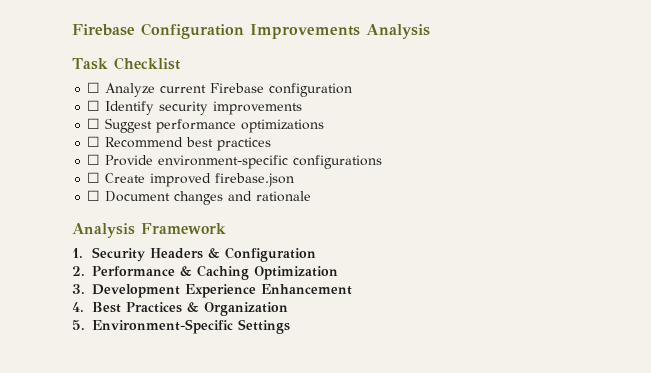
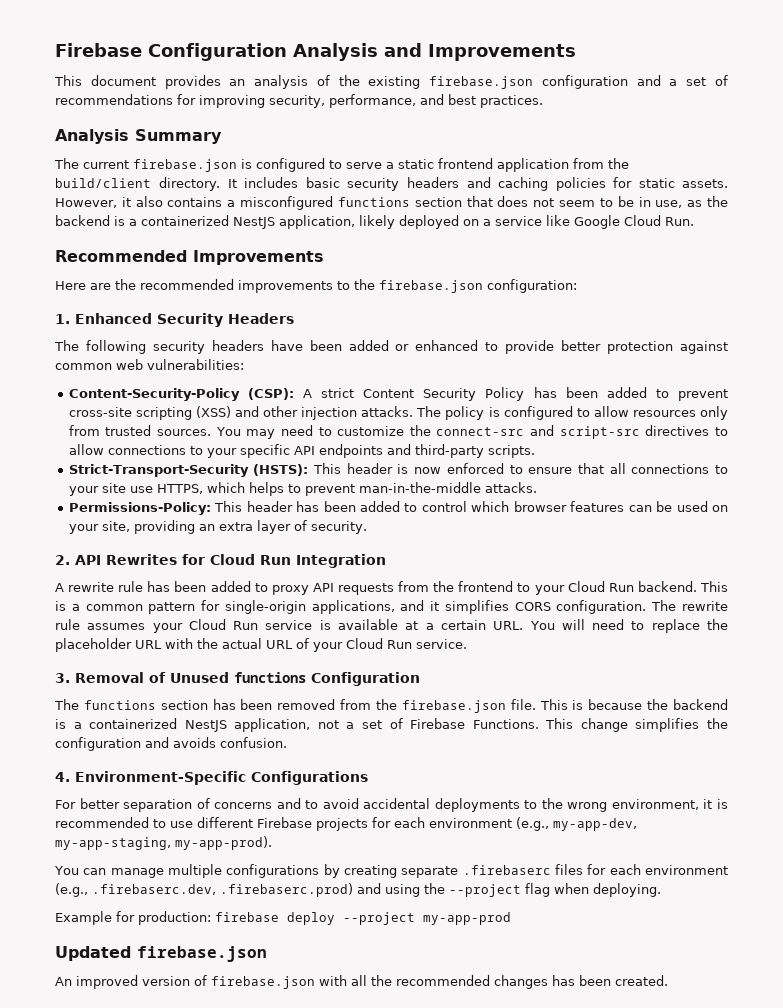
[250,24,430,39] [72,57,180,70] [87,82,353,97] [87,100,303,115] [87,118,325,133] [87,136,272,151] [87,154,383,169] [87,172,295,187] [87,190,312,205] [72,223,226,238] [72,247,316,262] [72,265,338,280] [72,284,352,298] [72,302,288,316] [72,319,290,334] Improvements Analysis // Task Checklist // ☐ Analyze current Firebase configuration // ☐ Identify security improvements // ☐ Suggest performance optimizations // ☐ Recommend best practices // ☐ Provide environment-specific configurations // ☐ Create improved firebase.json // ☐ Document changes and rationale // Analysis Framework // 1. Security Headers & Configuration // 2. Performance & Caching Optimization // 3. Development Experience Enhancement // 4. Best Practices & Organization // 5. Environment-Specific Settings -> [293,43,576,61] [54,75,728,89] [55,94,543,108] [55,129,222,144] [54,158,629,172] [55,177,729,191] [55,196,729,210] [55,215,694,229] [55,250,324,265] [55,279,577,293] [55,313,294,327] [54,340,728,354] [55,359,244,370] [68,387,729,401] [68,406,728,420] [68,425,728,439] [68,444,535,458] [68,463,728,477] [68,482,537,496] [68,501,728,515] [68,520,367,534] [55,554,386,568] [55,581,728,595] [55,600,728,614] [55,619,728,633] [55,638,467,652] [55,672,420,686] [54,699,728,713] [55,718,728,732] [55,737,287,751] [55,771,368,785] [55,798,728,812] [55,817,637,831] [55,836,272,850] [54,864,728,878] [55,883,661,897] [55,911,511,925] [55,946,267,962] [55,975,668,989] Analysis and Improvements // This document provides an analysis of the existing firebase.json configuration and a set of recommendations for improving security, performance, and best practices. // Analysis Summary // The current firebase.json is configured to serve a static frontend application from the build/client directory. It includes basic security headers and caching policies for static assets. However, it also contains a misconfigured functions section that does not seem to be in use, as the backend is a containerized NestJS application, likely deployed on a service like Google Cloud Run. // Recommended Improvements // Here are the recommended improvements to the firebase.json configuration: // 1. Enhanced Security Headers // The following security headers have been added or enhanced to provide better protection against common web vulnerabilities: // Content-Security-Policy (CSP): A strict Content Security Policy has been added to prevent cross-site scripting (XSS) and other injection attacks. The policy is configured to allow resources only from trusted sources. You may need to customize the connect-src and script-src directives to allow connections to your specific API endpoints and third-party scripts. // Strict-Transport-Security (HSTS): This header is now enforced to ensure that all connections to your site use HTTPS, which helps to prevent man-in-the-middle attacks. // Permissions-Policy: This header has been added to control which browser features can be used on your site, providing an extra layer of security. // 2. API Rewrites for Cloud Run Integration // A rewrite rule has been added to proxy API requests from the frontend to your Cloud Run backend. This is a common pattern for single-origin applications, and it simplifies CORS configuration. The rewrite rule assumes your Cloud Run service is available at a certain URL. You will need to replace the placeholder URL with the actual URL of your Cloud Run service. // 3. Removal of Unused functions Configuration // The functions section has been removed from the firebase.json file. This is because the backend is a containerized NestJS application, not a set of Firebase Functions. This change simplifies the configuration and avoids confusion. // 4. Environment-Specific Configurations // For better separation of concerns and to avoid accidental deployments to the wrong environment, it is recommended to use different Firebase projects for each environment (e.g., my-app-dev, my-app-staging, my-app-prod). // You can manage multiple configurations by creating separate .firebaserc files for each environment (e.g., .firebaserc.dev, .firebaserc.prod) and using the --project flag when deploying. // Example for production: firebase deploy --project my-app-prod // Updated firebase.json // An improved version of firebase.json with all the recommended changes has been created.

